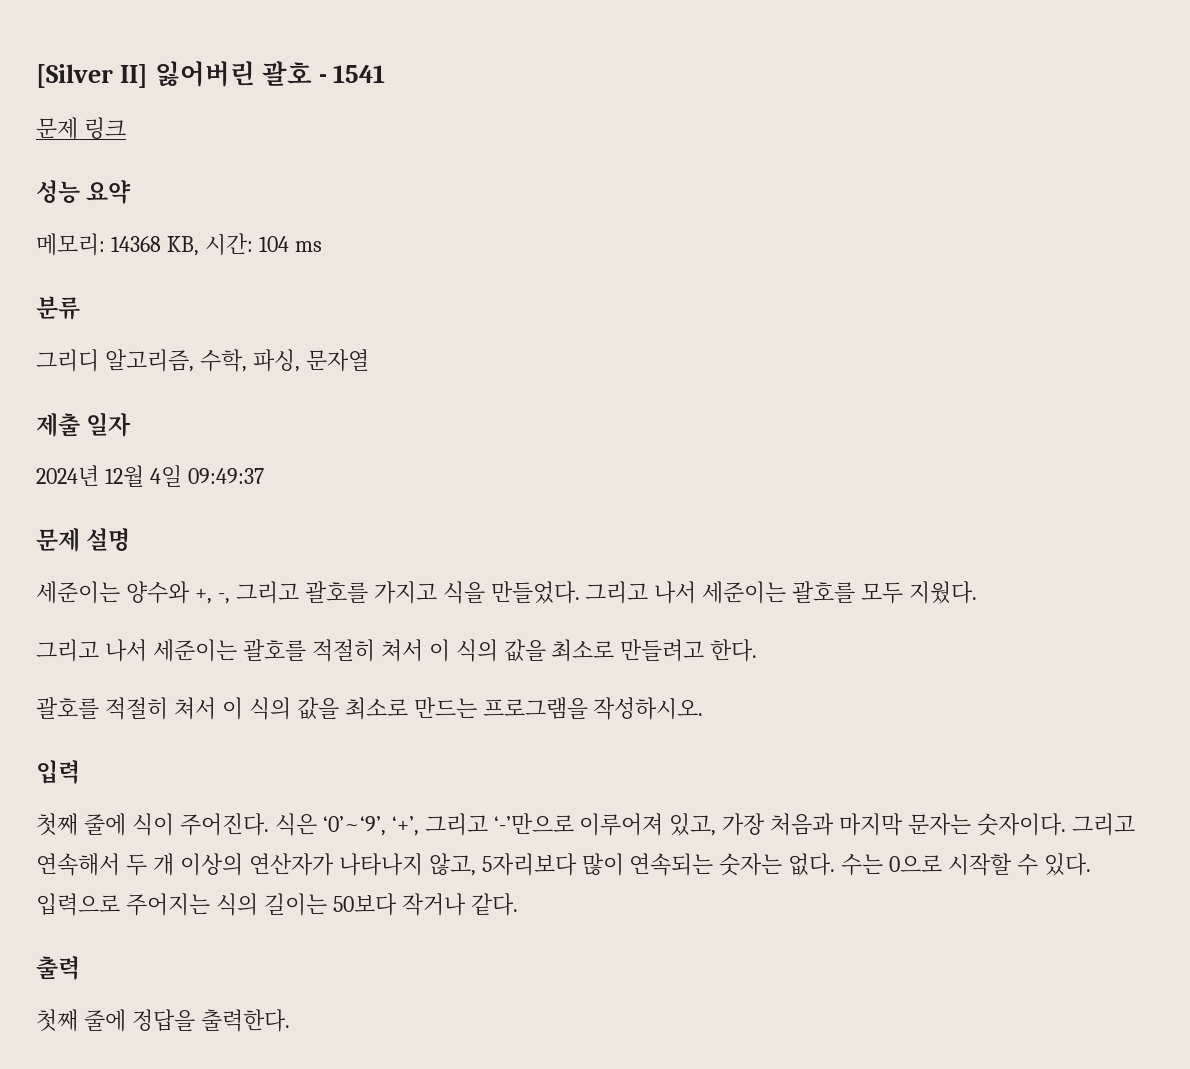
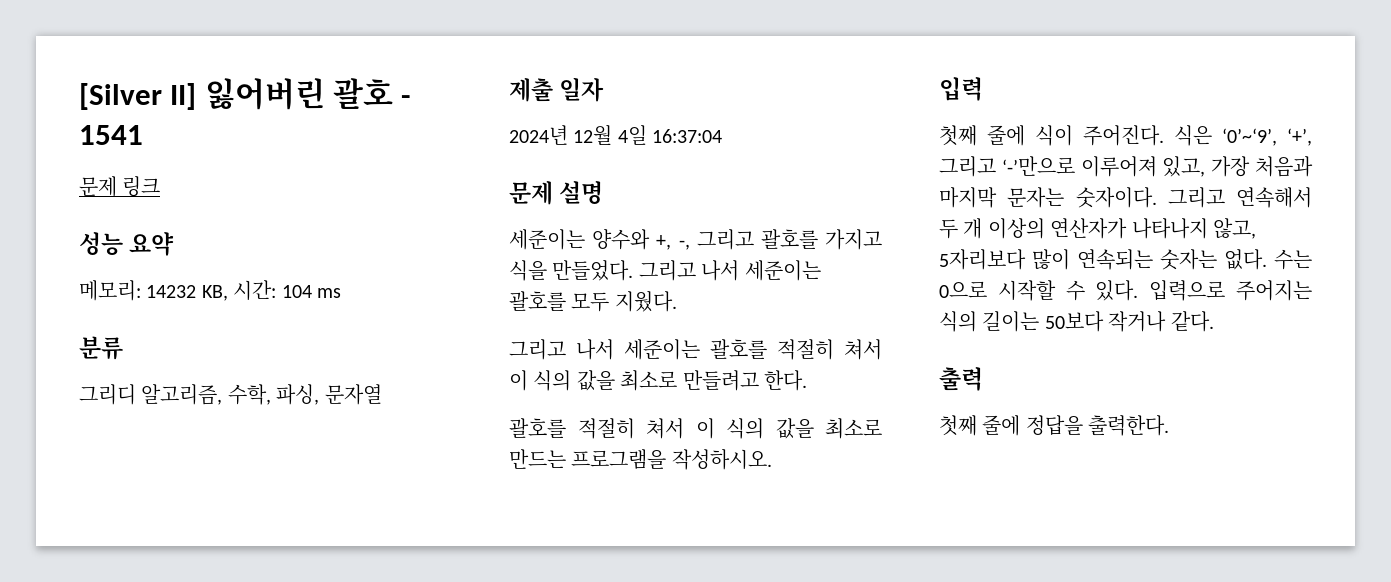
[110,236,161,252] 14368 -> [146,285,197,298] 14232
[187,468,264,484] 09:49:37 -> [652,129,723,143] 16:37:04

